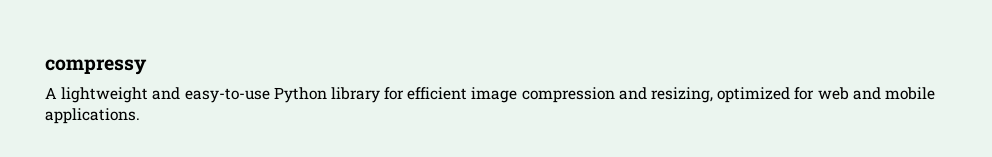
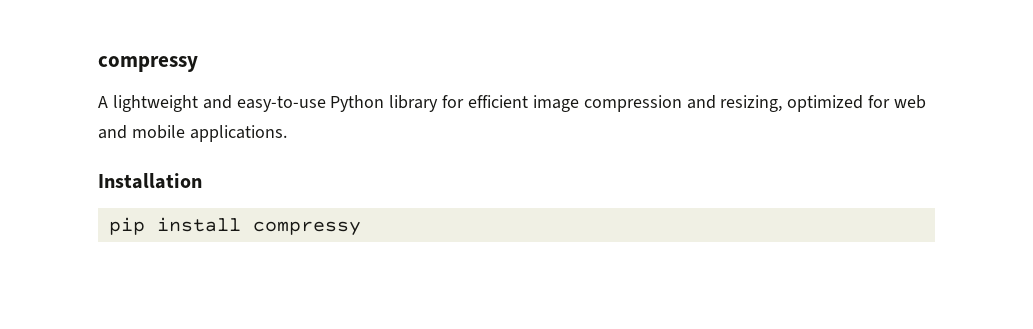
(140, 116) none -> [98,173,202,189] [108,217,361,236] // Installation // pip install compressy

